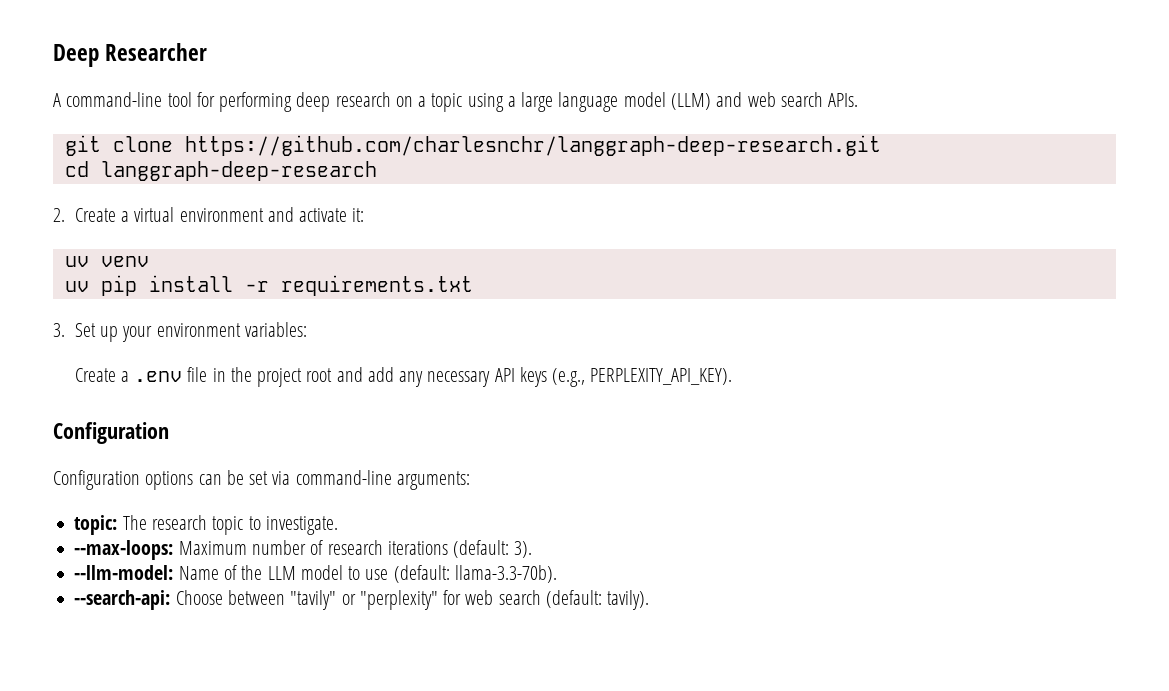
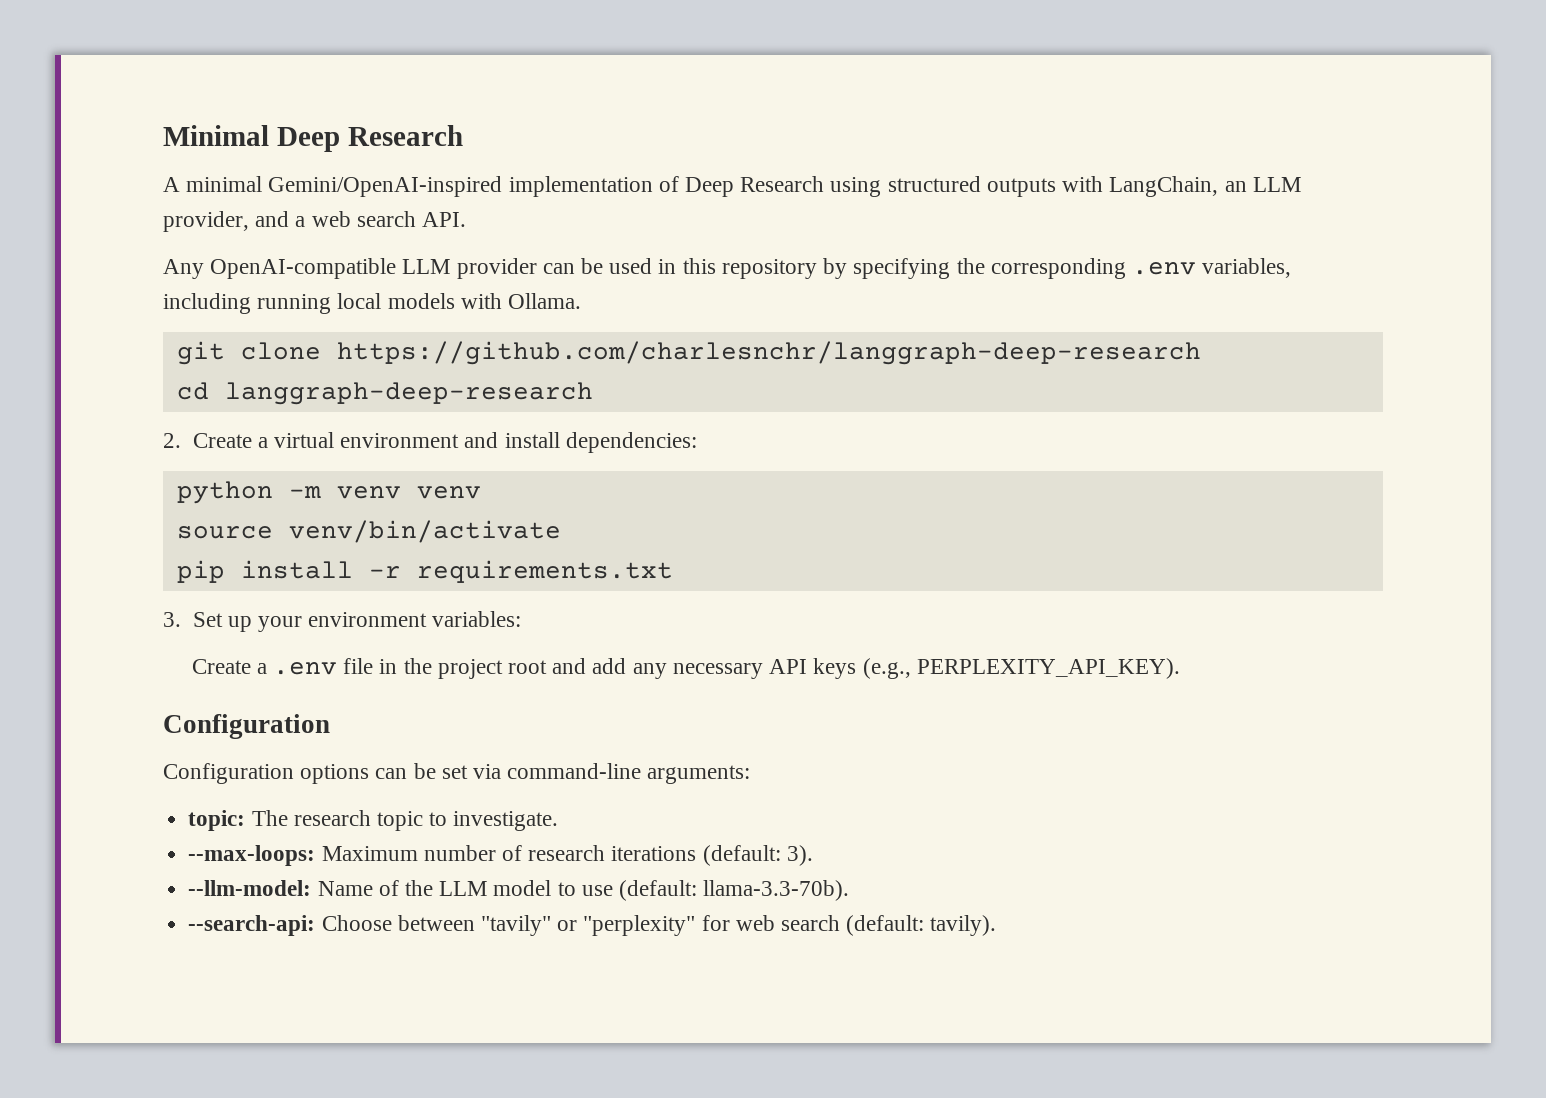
[53,43,208,67] [53,92,859,112] Deep Researcher // A command-line tool for performing deep research on a topic using a large language model (LLM) and web search APIs. -> [163,125,463,152] [163,176,1301,197] [163,211,467,232] [163,258,1292,279] [163,293,582,314] Minimal Deep Research // A minimal Gemini/OpenAI-inspired implementation of Deep Research using structured outputs with LangChain, an LLM provider, and a web search API. // Any OpenAI-compatible LLM provider can be used in this repository by specifying the corresponding .env variables, including running local models with Ollama.
[184,135,881,156] https://github.com/charlesnchr/langgraph-deep-research.git -> [336,341,1201,365] https://github.com/charlesnchr/langgraph-deep-research
[299,208,365,222] [64,256,89,267] activate it: // uv -> [504,432,697,453] [176,481,401,504] install dependencies: // python -m venv
[64,281,89,292] uv -> [176,520,561,543] source venv/bin/activate //

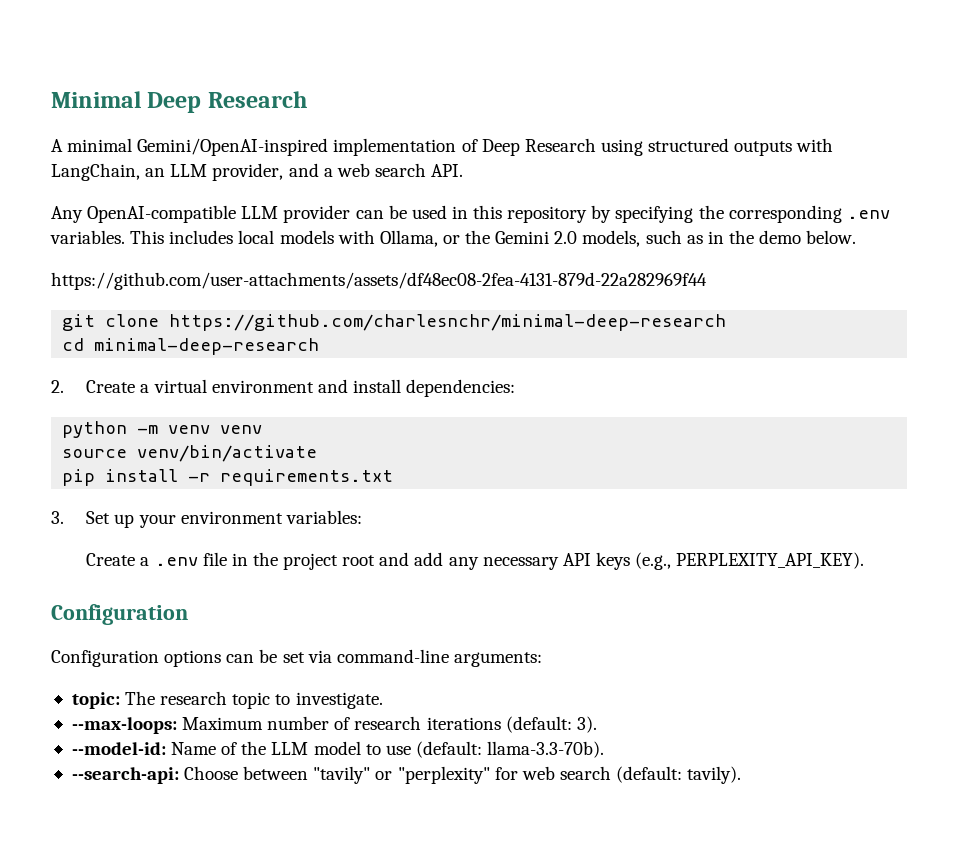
[1202,258,1292,278] [163,293,582,314] variables, including running local models with Ollama. -> [50,230,857,247] [51,272,707,290] variables. This includes local models with Ollama, or the Gemini 2.0 models, such as in the demo below. // https://github.com/user-attachments/assets/df48ec08-2fea-4131-879d-22a282969f44
[336,341,1201,365] https://github.com/charlesnchr/langgraph-deep-research -> [169,314,727,331] https://github.com/charlesnchr/minimal-deep-research
[224,382,593,405] langgraph-deep-research -> [94,338,320,355] minimal-deep-research
[188,880,312,896] --llm-model: -> [71,742,166,755] --model-id:

